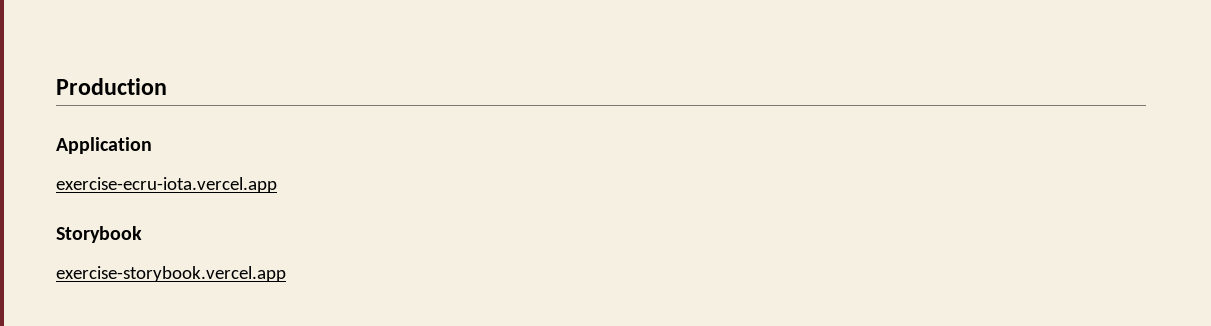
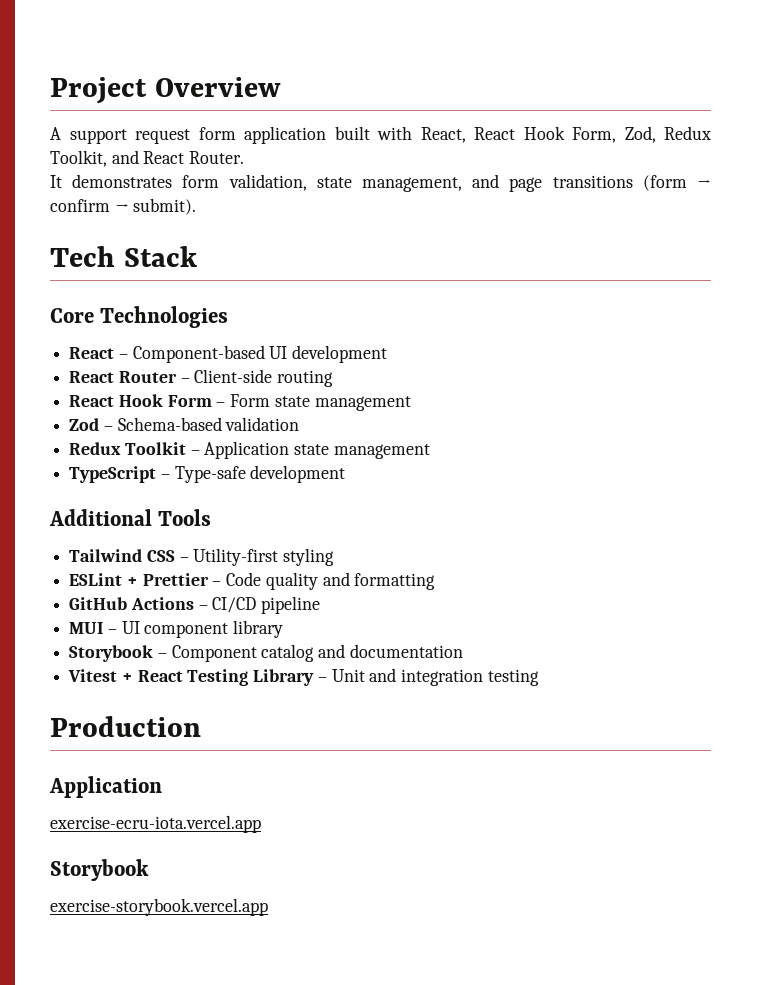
(56, 86) none -> [50,77,281,104] [50,126,711,144] [50,150,245,167] [50,174,711,192] [50,198,197,215] [50,246,197,267] [50,306,229,328] [69,345,388,363] [69,369,334,387] [69,394,411,411] [69,417,300,431] [69,441,430,459] [69,465,346,483] [49,509,212,526] [69,548,335,566] [69,572,436,590] [69,596,321,614] [69,620,284,638] [69,644,463,662] [68,668,539,686] Project Overview // A support request form application built with React, React Hook Form, Zod, Redux Toolkit, and React Router. // It demonstrates form validation, state management, and page transitions (form → confirm → submit). // Tech Stack // Core Technologies // React – Component-based UI development // React Router – Client-side routing // React Hook Form – Form state management // Zod – Schema-based validation // Redux Toolkit – Application state management // TypeScript – Type-safe development // Additional Tools // Tailwind CSS – Utility-first styling // ESLint + Prettier – Code quality and formatting // GitHub Actions – CI/CD pipeline // MUI – UI component library // Storybook – Component catalog and documentation // Vitest + React Testing Library – Unit and integration testing //

